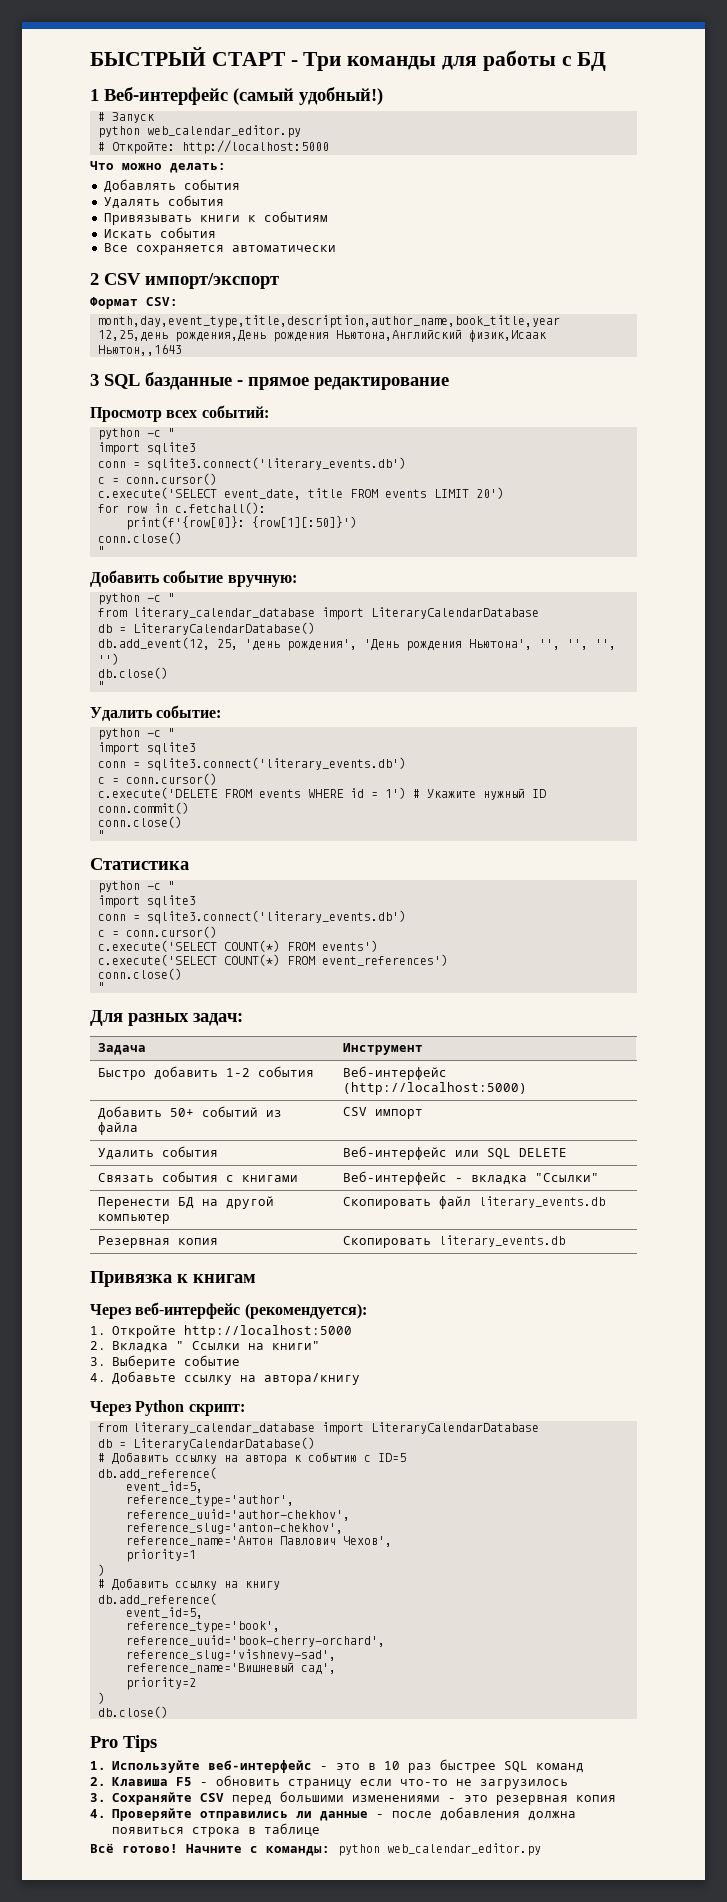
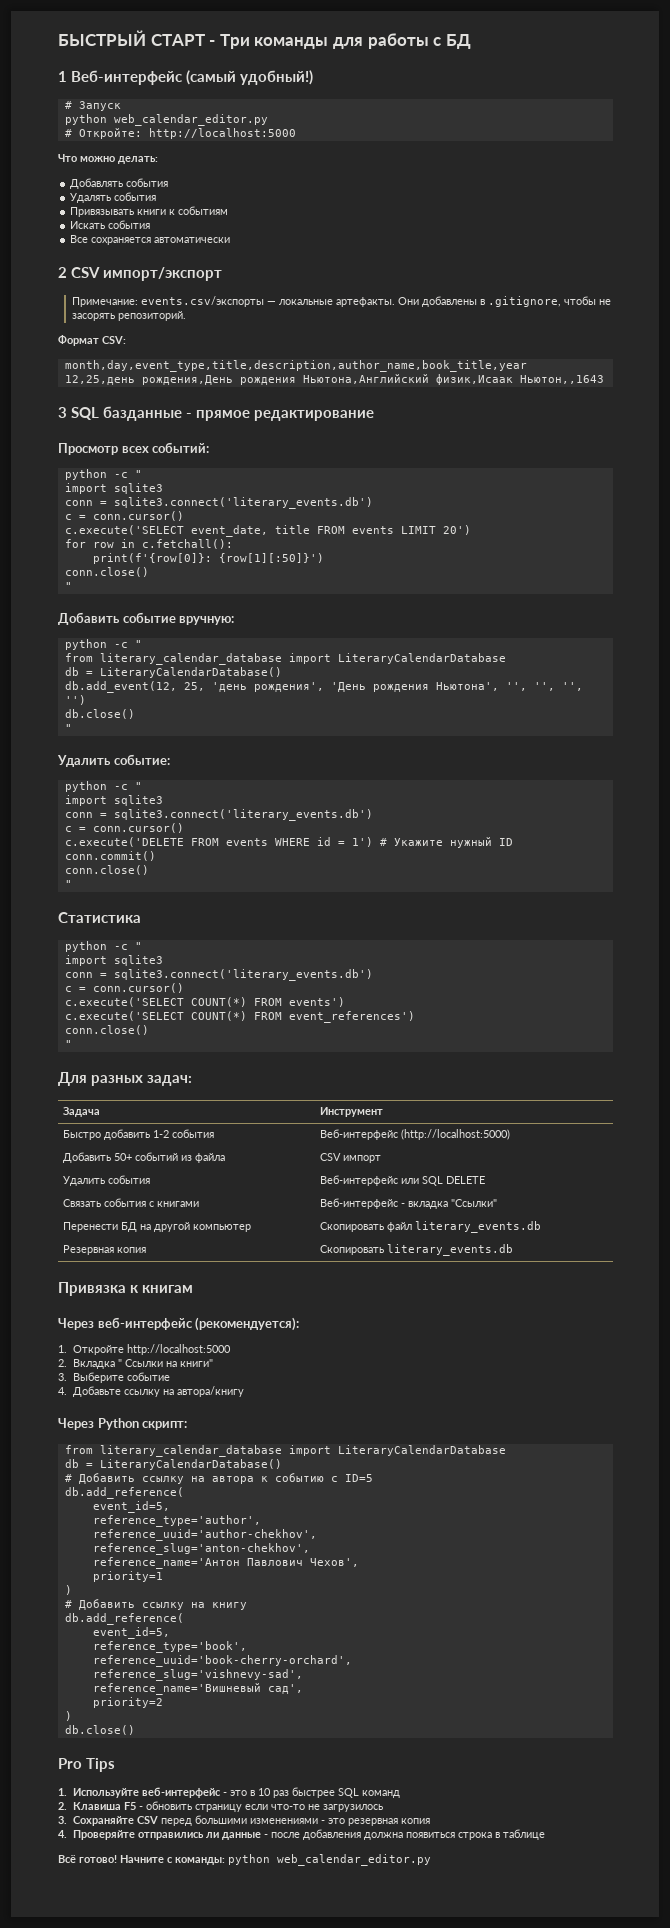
(279, 281) none -> [71,296,611,307] [71,311,186,321] // Примечание: events.csv/экспорты — локальные артефакты. Они добавлены в .gitignore, чтобы не засорять репозиторий.

